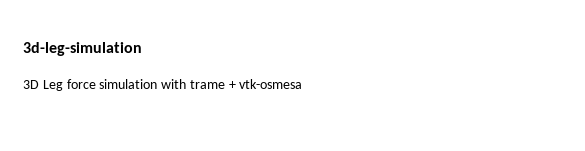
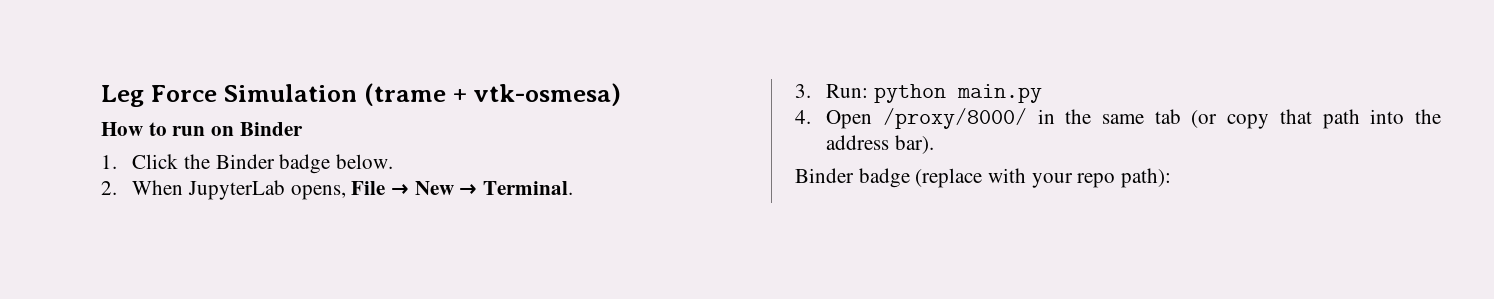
[23,42,142,56] [23,79,303,91] 3d-leg-simulation // 3D Leg force simulation with trame + vtk-osmesa -> [101,83,622,107] [101,122,303,136] [101,154,393,174] [101,180,573,200] [795,84,1042,103] [795,108,1441,129] [826,135,934,154] [795,168,1172,188] Leg Force Simulation (trame + vtk-osmesa) // How to run on Binder // 1. Click the Binder badge below. // 2. When JupyterLab opens, File → New → Terminal. // 3. Run: python main.py // 4. Open /proxy/8000/ in the same tab (or copy that path into the address bar). // Binder badge (replace with your repo path):

